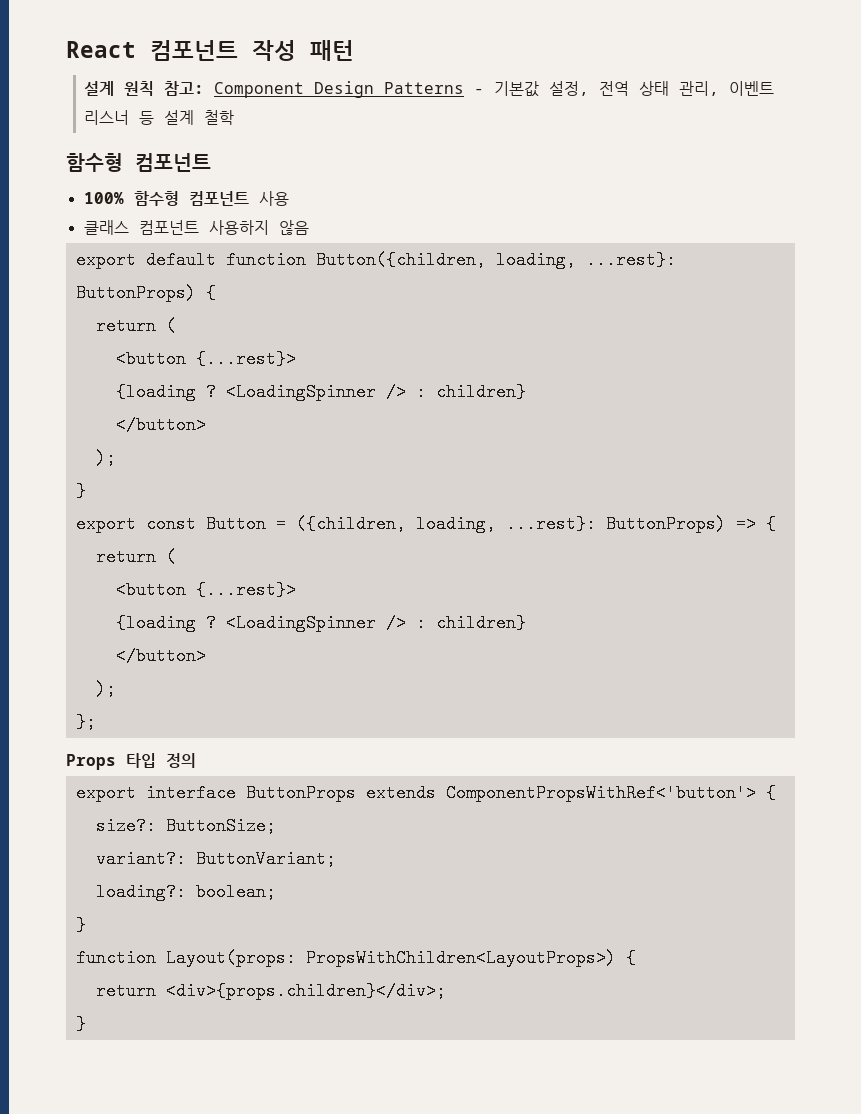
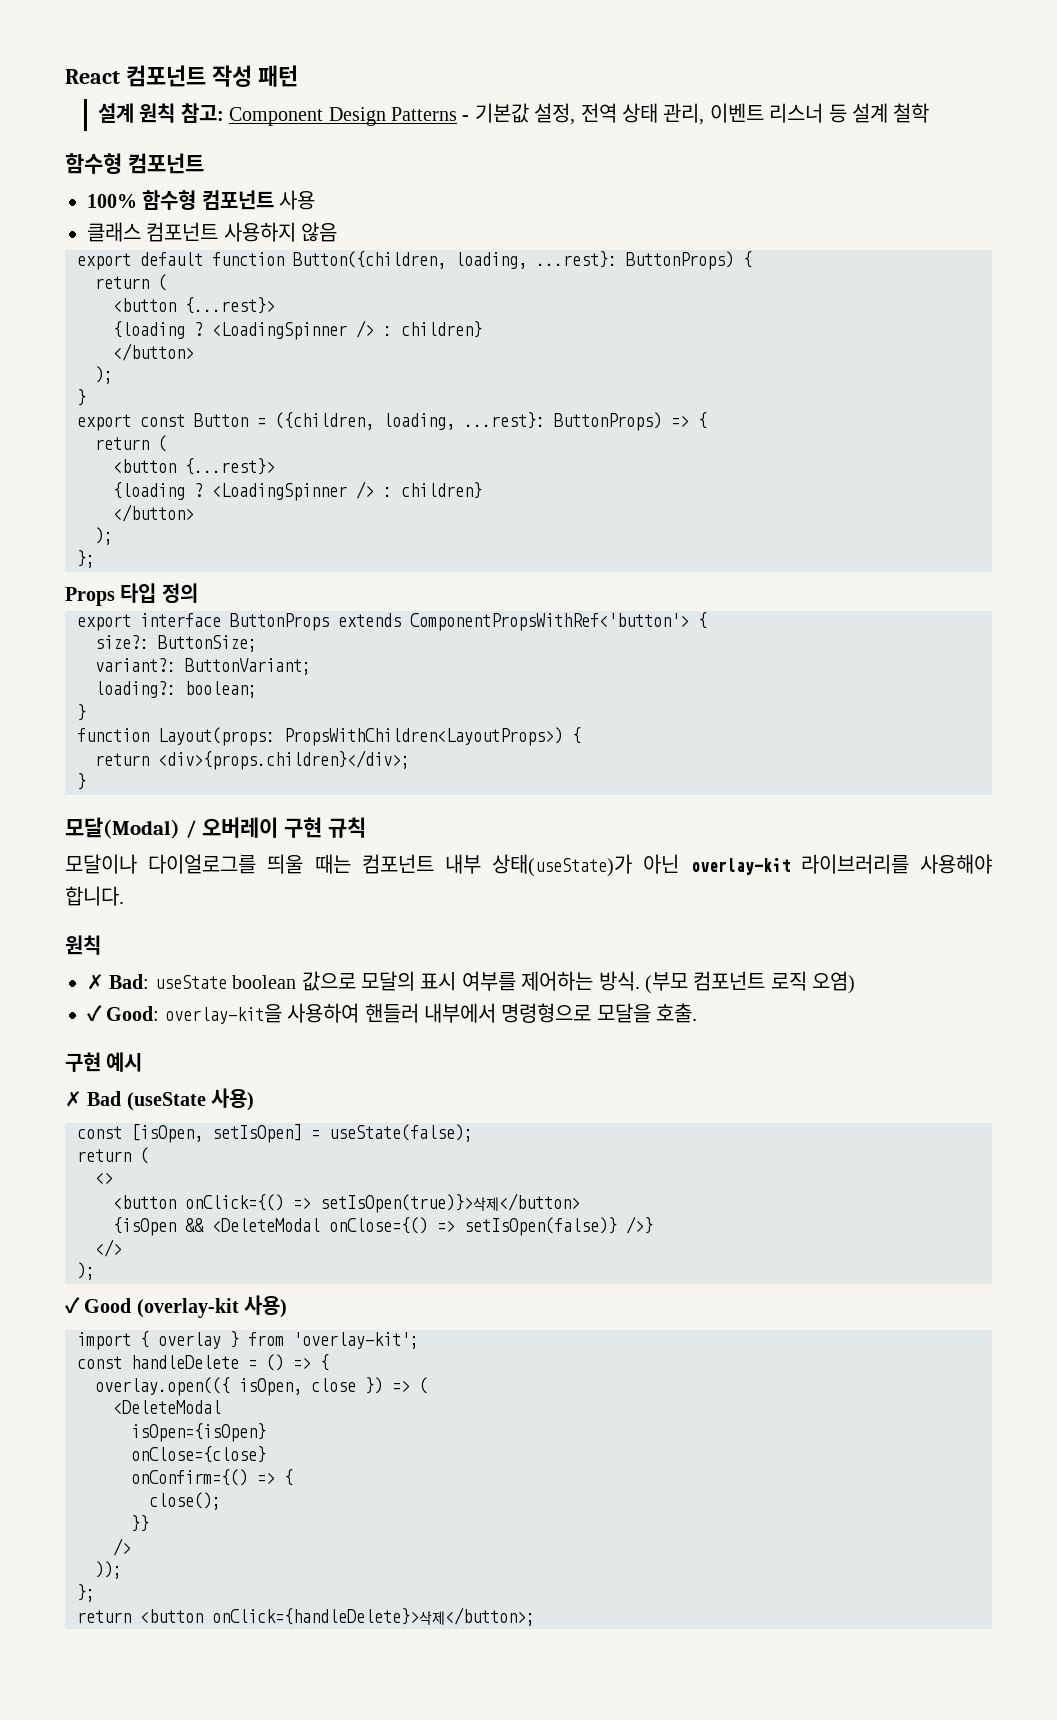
(86, 1024) none -> [65,817,366,839] [65,854,993,877] [65,886,124,906] [65,935,101,955] [87,971,856,994] [87,1003,698,1024] [65,1052,143,1072] [65,1088,255,1111] [77,1124,473,1143] [77,1147,149,1164] [95,1172,113,1184] [113,1193,580,1213] [113,1216,653,1236] [95,1239,122,1257] [77,1262,95,1280] [65,1295,288,1318] [77,1331,419,1350] [77,1354,329,1371] [95,1377,428,1396] [113,1400,221,1414] [131,1423,266,1442] [131,1446,266,1463] [131,1469,293,1486] [149,1492,221,1510] [131,1515,149,1532] [113,1538,131,1556] [95,1561,122,1579] [77,1584,95,1602] [77,1607,535,1626] // 모달(Modal) / 오버레이 구현 규칙 // 모달이나 다이얼로그를 띄울 때는 컴포넌트 내부 상태(useState)가 아닌 overlay-kit 라이브러리를 사용해야 합니다. // 원칙 // ✗ Bad: useState boolean 값으로 모달의 표시 여부를 제어하는 방식. (부모 컴포넌트 로직 오염) // ✓ Good: overlay-kit을 사용하여 핸들러 내부에서 명령형으로 모달을 호출. // 구현 예시 // ✗ Bad (useState 사용) // const [isOpen, setIsOpen] = useState(false); // return ( // <> // <button onClick={() => setIsOpen(true)}>삭제</button> // {isOpen && <DeleteModal onClose={() => setIsOpen(false)} />} // </> // ); // ✓ Good (overlay-kit 사용) // import { overlay } from 'overlay-kit'; // const handleDelete = () => { // overlay.open(({ isOpen, close }) => ( // <DeleteModal // isOpen={isOpen} // onClose={close} // onConfirm={() => { // close(); // }} // /> // )); // }; // return <button onClick={handleDelete}>삭제</button>;

